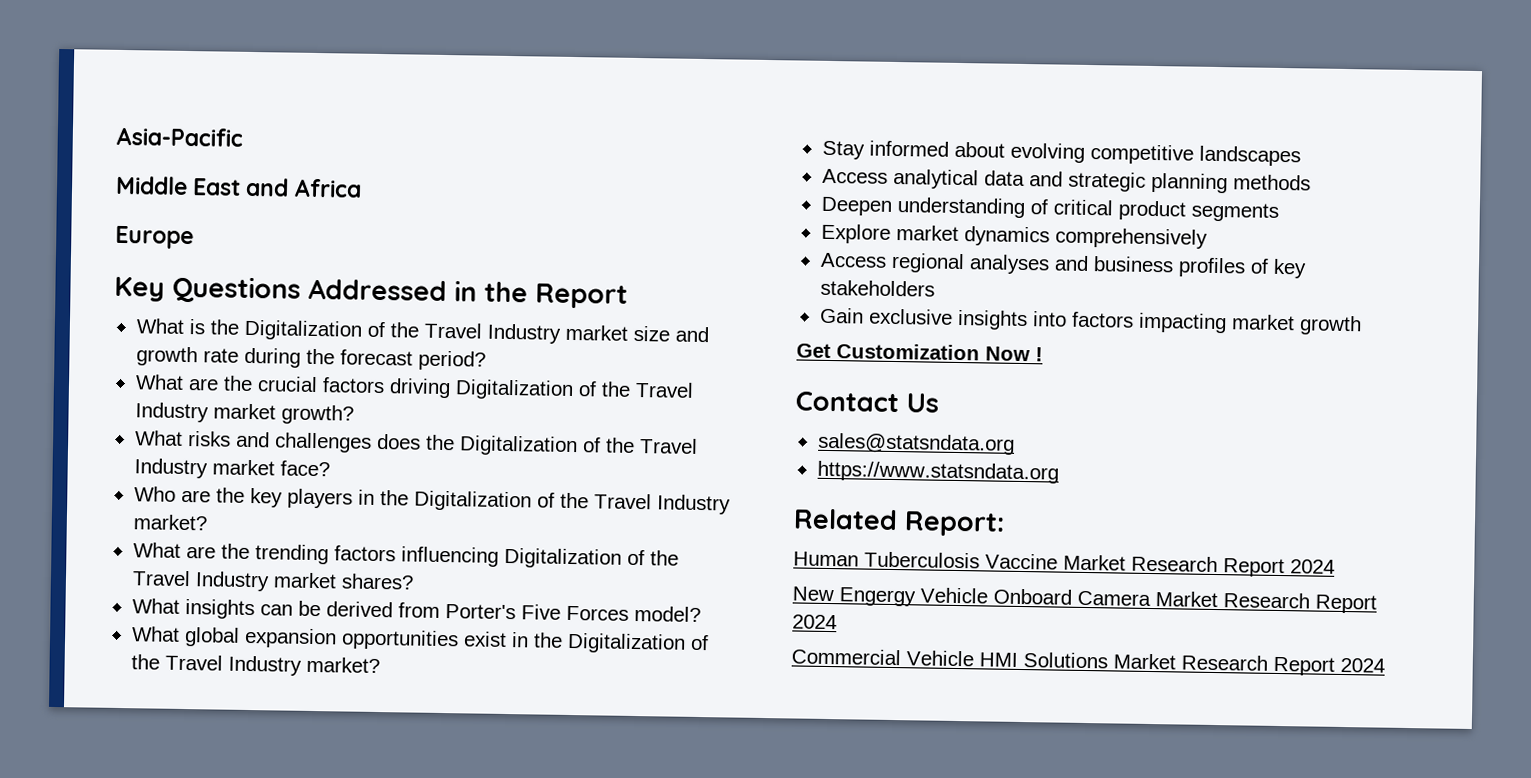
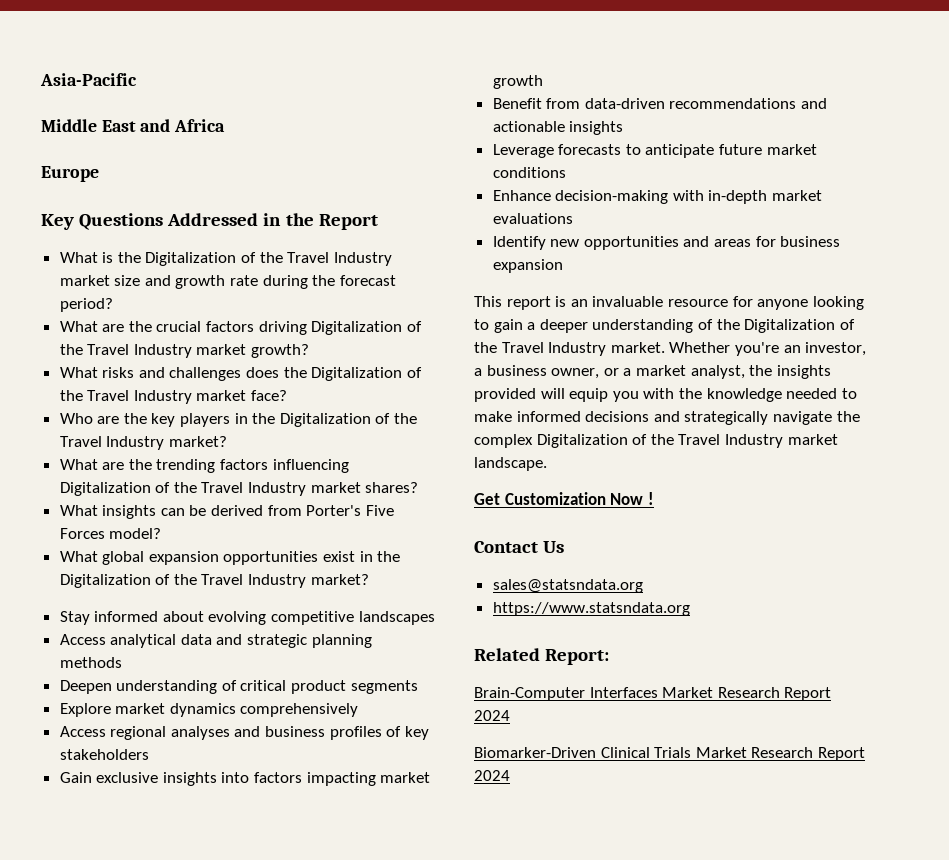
(1362, 325) none -> [492,98,828,109] [492,121,624,135] [492,144,817,158] [492,167,566,178] [492,190,823,204] [492,213,573,224] [492,236,841,250] [492,259,563,273] [474,296,864,310] [474,319,855,333] [474,342,867,356] [474,365,831,379] [474,388,857,402] [474,411,860,425] [474,434,838,448] [474,457,547,471] // Benefit from data-driven recommendations and actionable insights // Leverage forecasts to anticipate future market conditions // Enhance decision-making with in-depth market evaluations // Identify new opportunities and areas for business expansion // This report is an invaluable resource for anyone looking to gain a deeper understanding of the Digitalization of the Travel Industry market. Whether you're an investor, a business owner, or a market analyst, the insights provided will equip you with the knowledge needed to make informed decisions and strategically navigate the complex Digitalization of the Travel Industry market landscape.
[793,551,1335,578] [792,586,1377,614] [792,614,837,630] [791,648,1385,676] Human Tuberculosis Vaccine Market Research Report 2024 // New Engergy Vehicle Onboard Camera Market Research Report 2024 // Commercial Vehicle HMI Solutions Market Research Report 2024 -> [474,687,832,701] [474,710,510,721] [474,747,865,761] [474,770,510,781] Brain-Computer Interfaces Market Research Report 2024 // Biomarker-Driven Clinical Trials Market Research Report 2024

